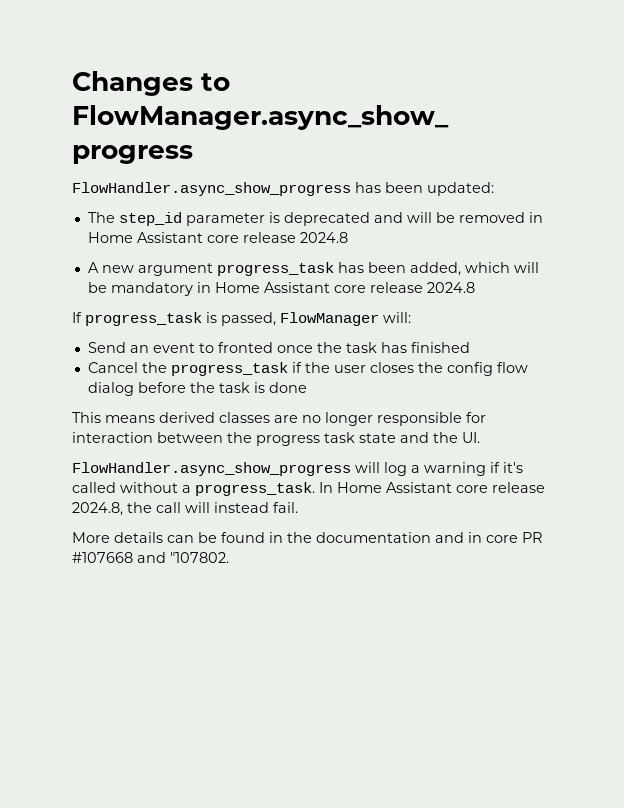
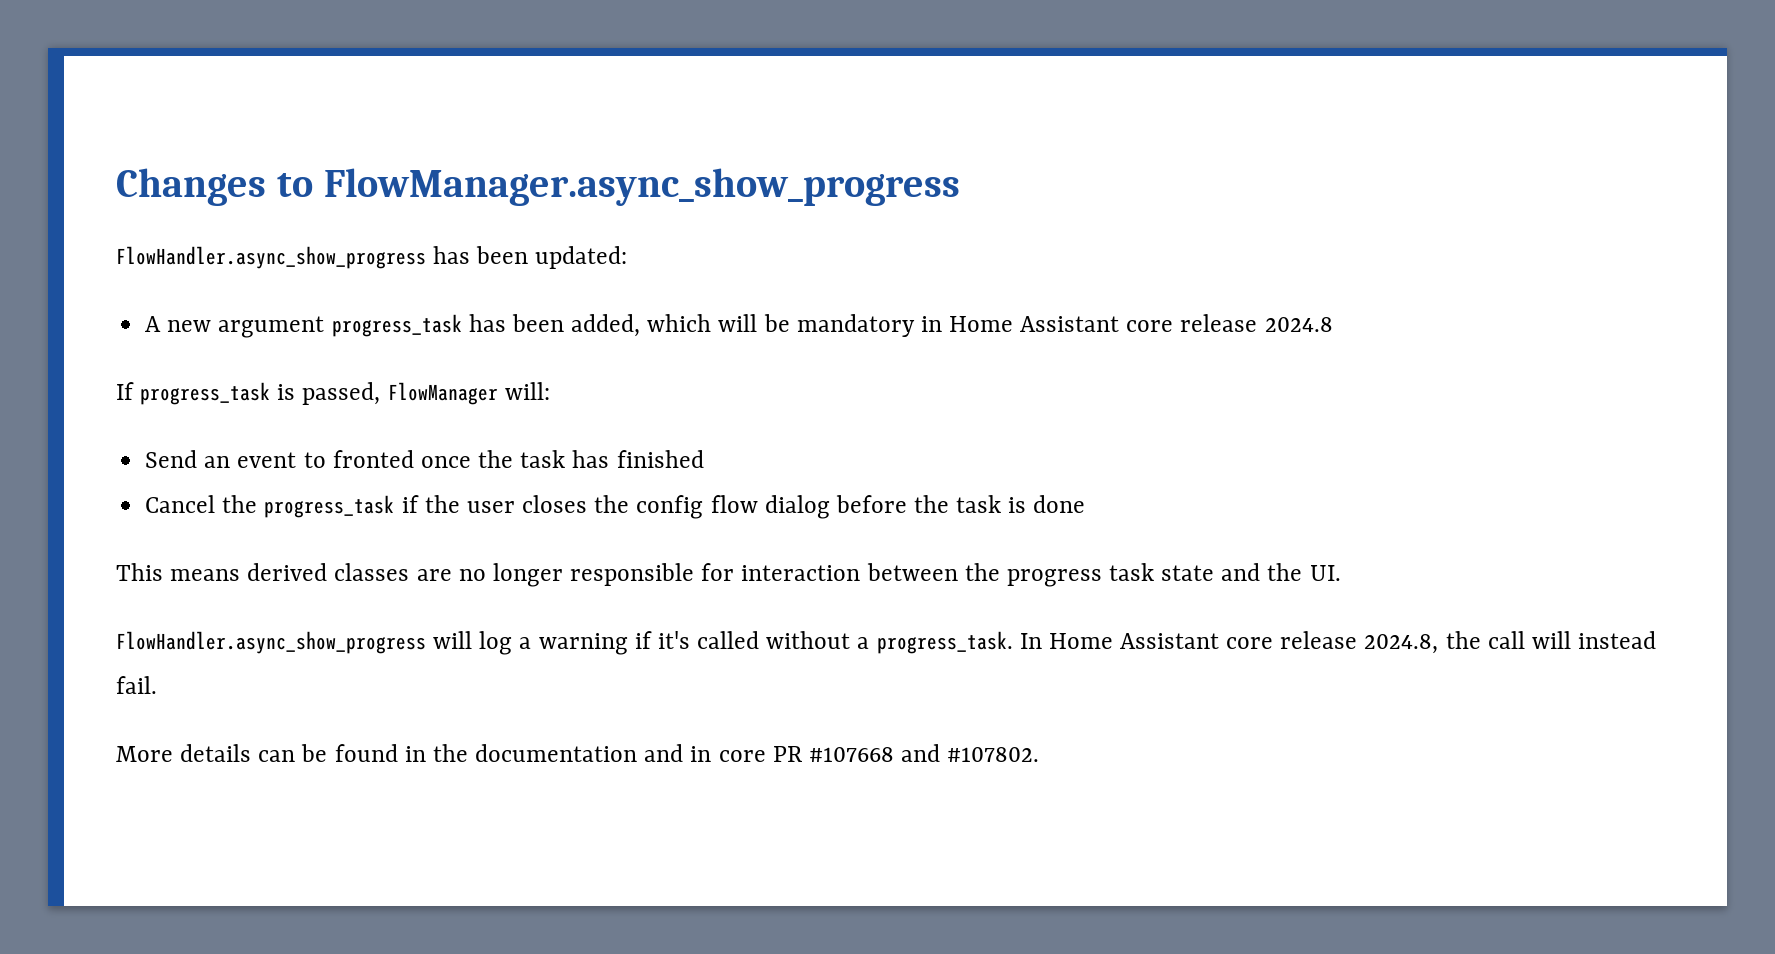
[87,212,543,226] [87,232,348,243] // The step_id parameter is deprecated and will be removed in Home Assistant core release 2024.8 -> (628, 257) none
[170,552,229,563] "107802. -> [947,747,1040,762] #107802.

